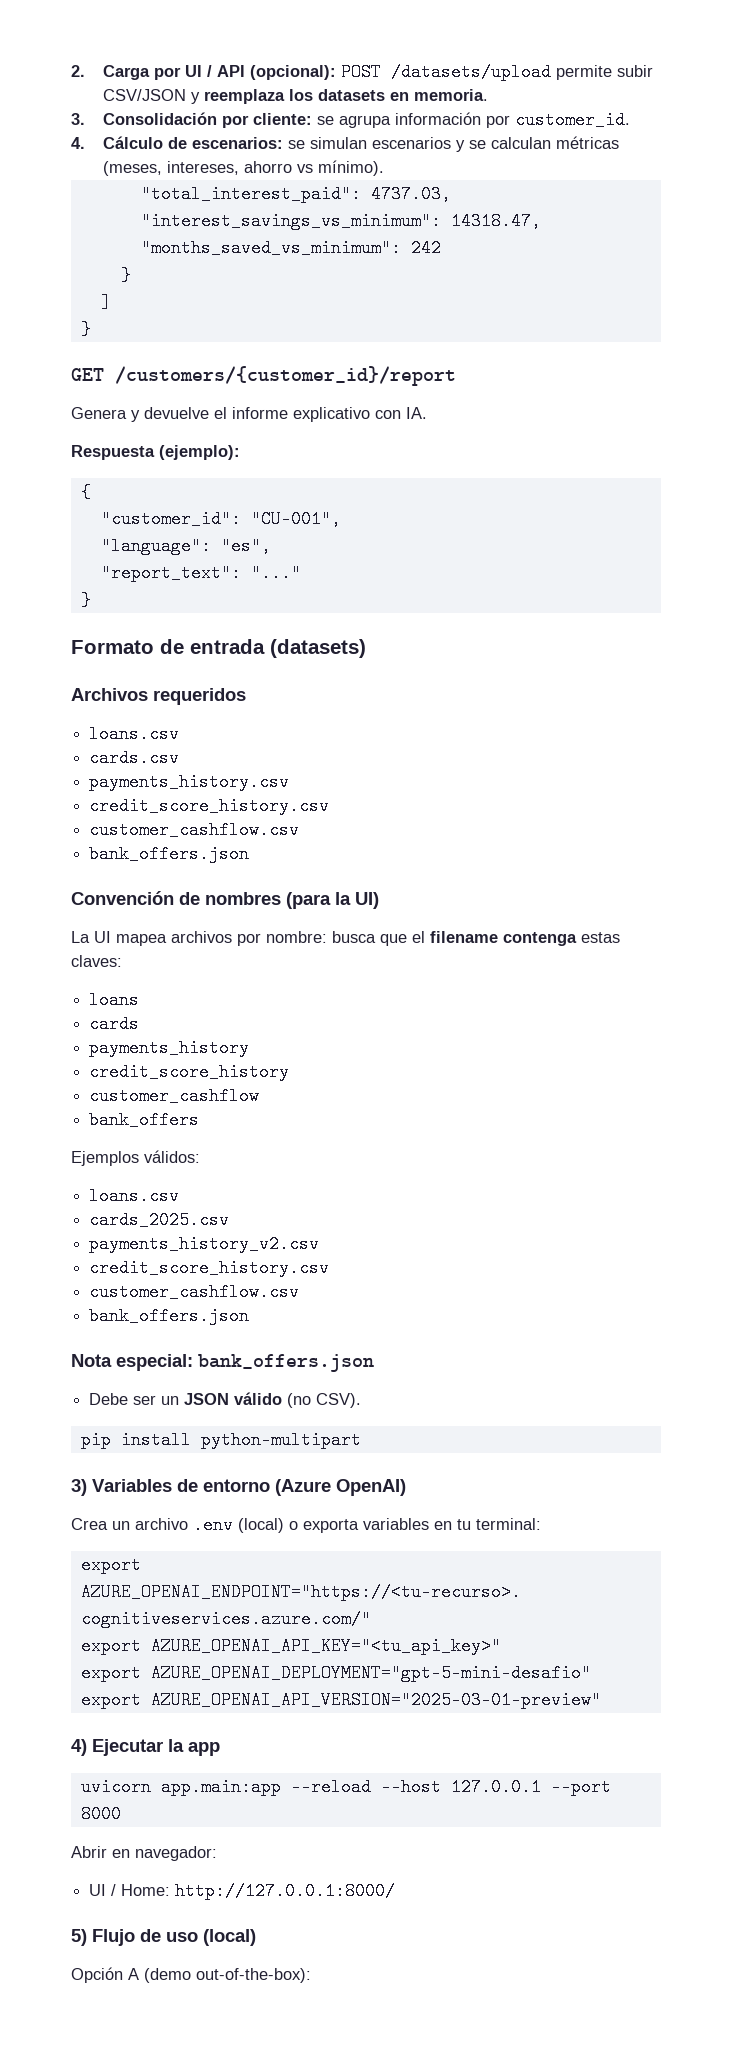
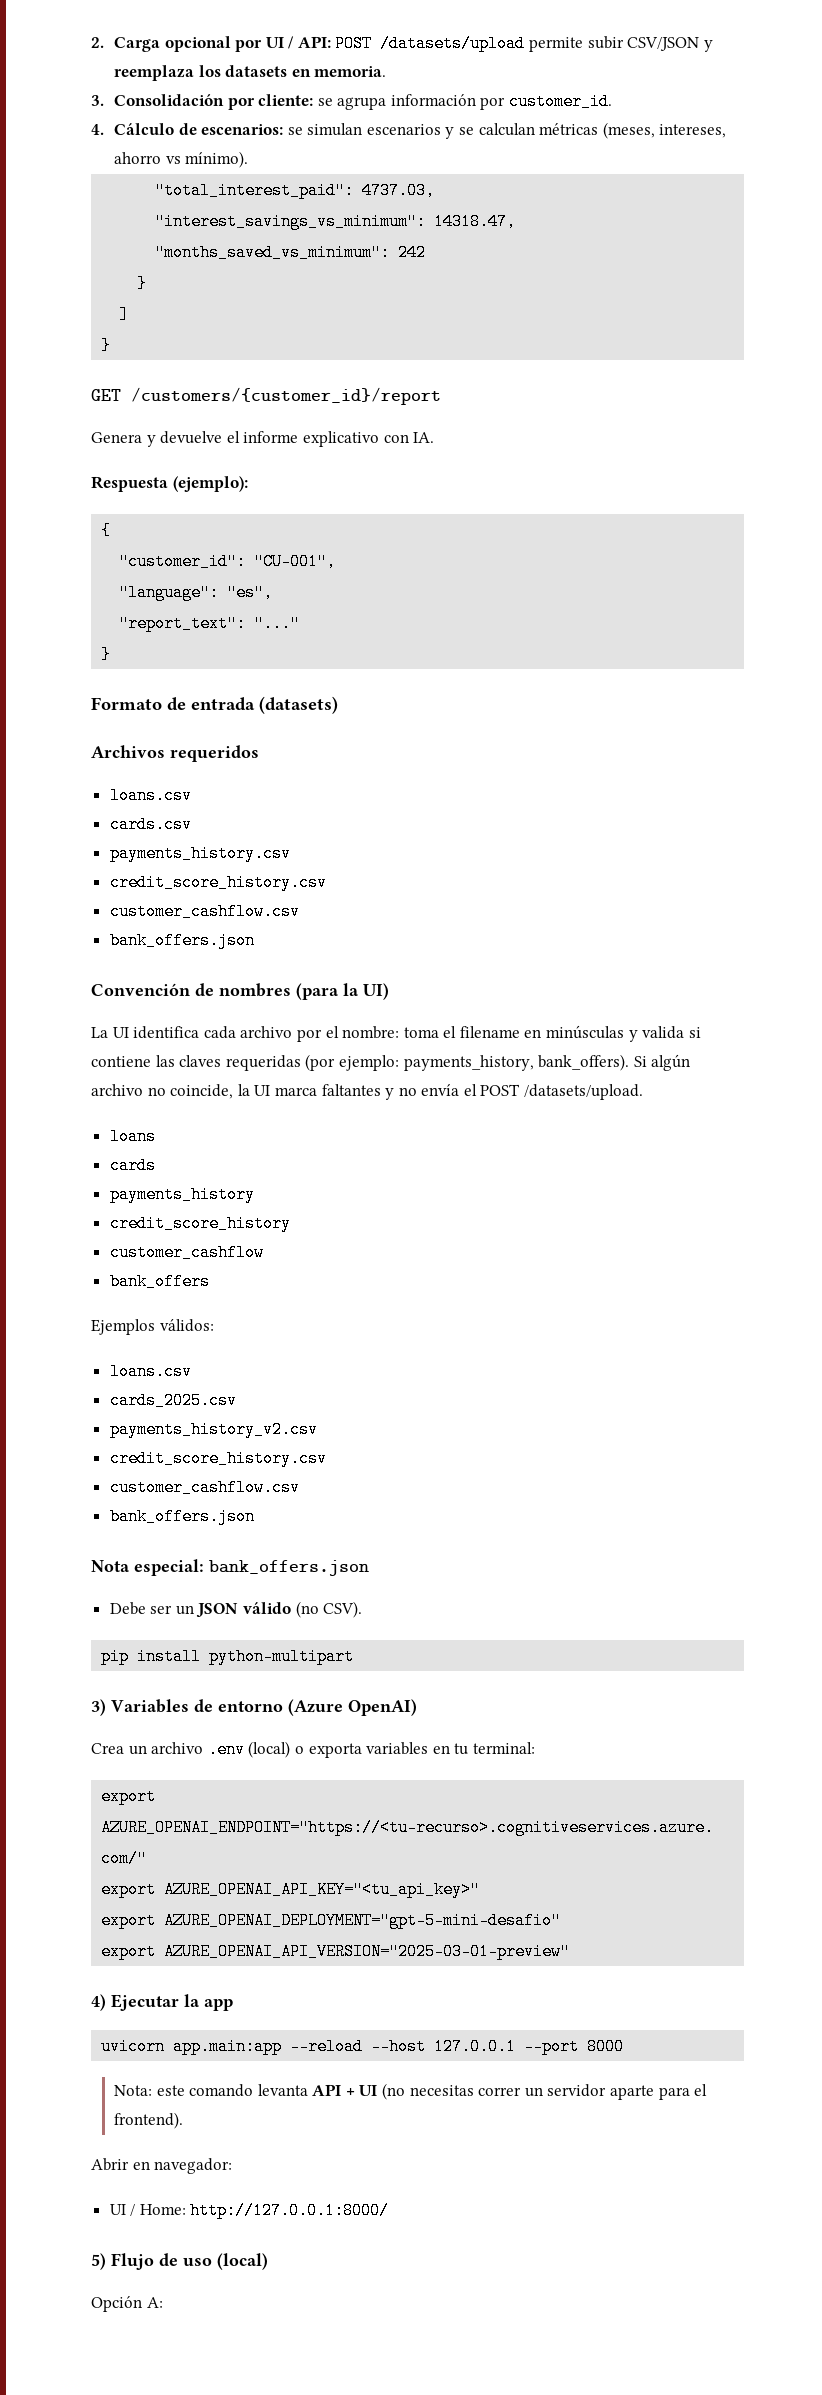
(151, 72) none -> [164,36,231,52] opcional
[217,65,337,80] API (opcional): -> [297,36,331,48] API:
[116,931,620,946] [71,955,122,967] mapea archivos por nombre: busca que el filename contenga estas claves: -> [133,1025,701,1042] [91,1054,691,1071] [91,1084,644,1100] identifica cada archivo por el nombre: toma el filename en minúsculas y valida si contiene las claves requeridas (por ejemplo: payments_history, bank_offers). Si algún archivo no coincide, la UI marca faltantes y no envía el POST /datasets/upload.
(121, 1814) none -> [113,2083,708,2100] [113,2112,183,2129] // Nota: este comando levanta API + UI (no necesitas correr un servidor aparte para el frontend).
[128,1968,311,1983] A (demo out-of-the-box): -> [146,2297,163,2308] A:

